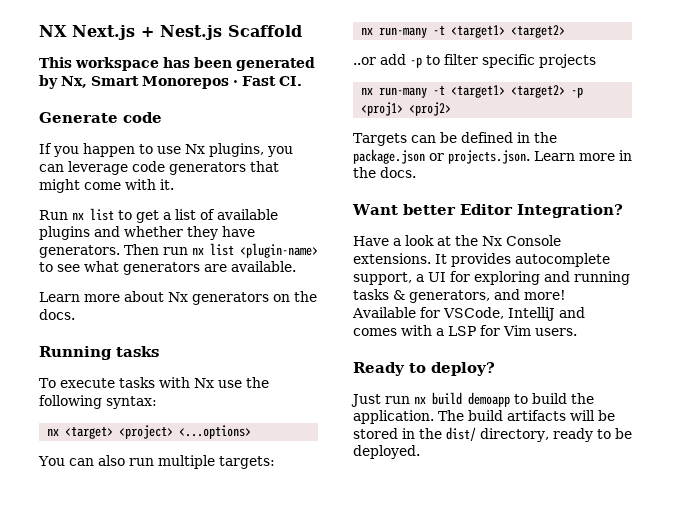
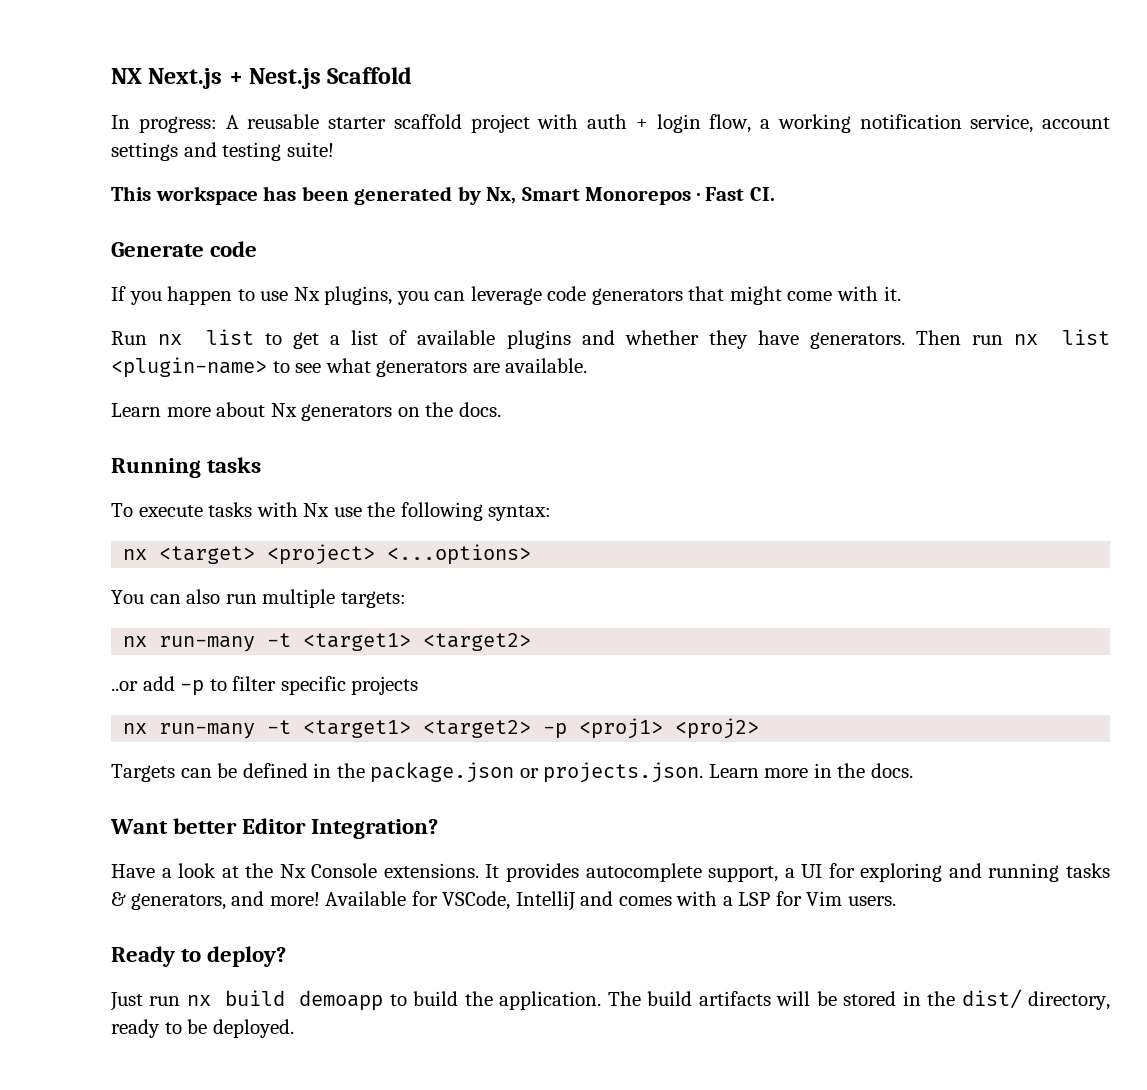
(302, 31) none -> [111,114,1110,133] [111,142,334,161] // In progress: A reusable starter scaffold project with auth + login flow, a working notification service, account settings and testing suite!

